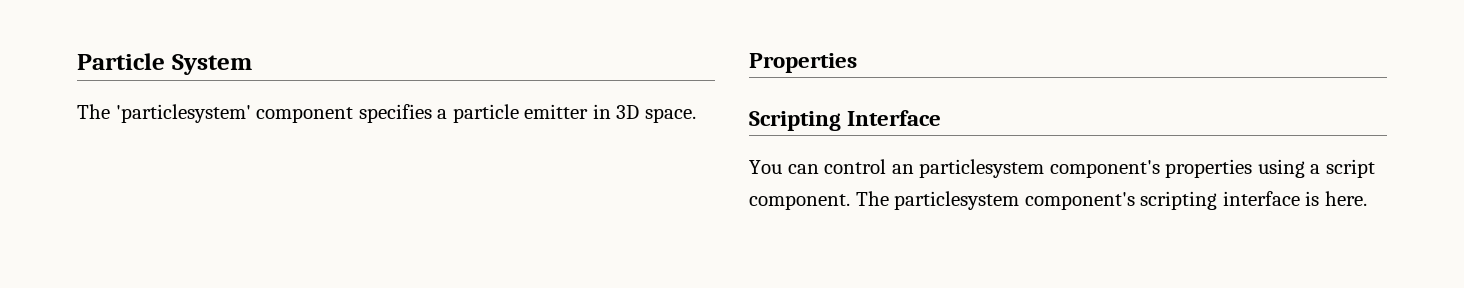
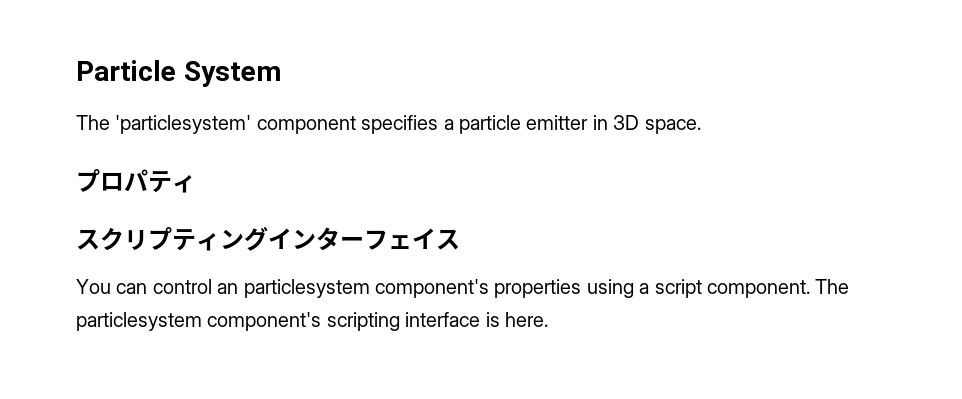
[749,53,857,73] [749,110,942,131] Properties // Scripting Interface -> [76,169,196,193] [76,226,460,251] プロパティ // スクリプティングインターフェイス

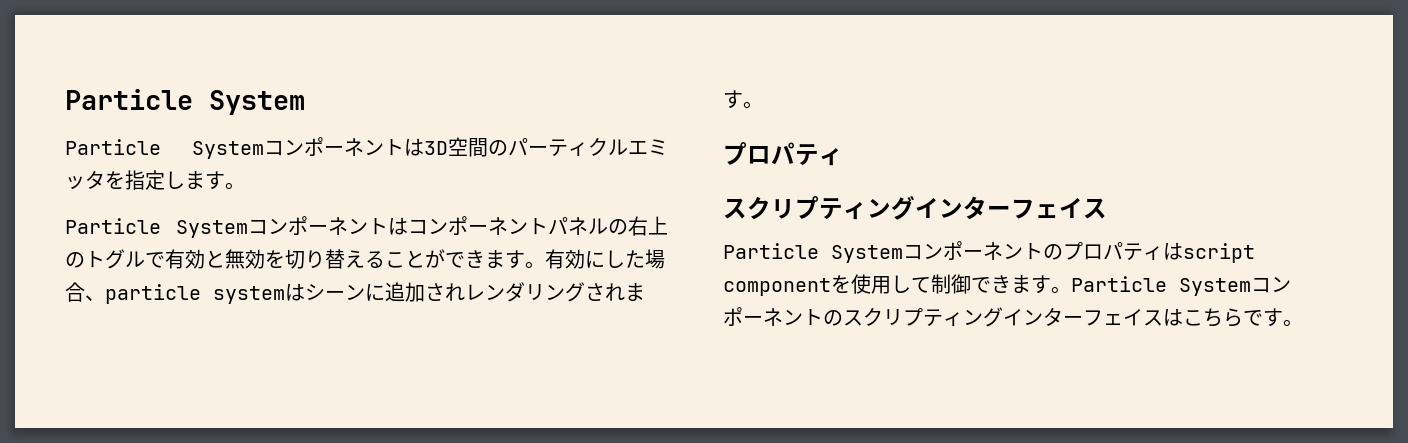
[76,115,701,134] The 'particlesystem' component specifies a particle emitter in 3D space. -> [65,137,668,159] [65,170,245,190] [65,216,668,238] [65,249,665,269] [65,282,645,304] [723,90,763,109] Particle Systemコンポーネントは3D空間のパーティクルエミッタを指定します。 // Particle Systemコンポーネントはコンポーネントパネルの右上のトグルで有効と無効を切り替えることができます。有効にした場合、particle systemはシーンに追加されレンダリングされます。
[76,279,850,298] [76,312,548,331] You can control an particlesystem component's properties using a script component. The particlesystem component's scripting interface is here. -> [723,241,1255,263] [723,274,1291,296] [723,307,1303,327] Particle Systemコンポーネントのプロパティはscript componentを使用して制御できます。Particle Systemコンポーネントのスクリプティングインターフェイスはこちらです。

